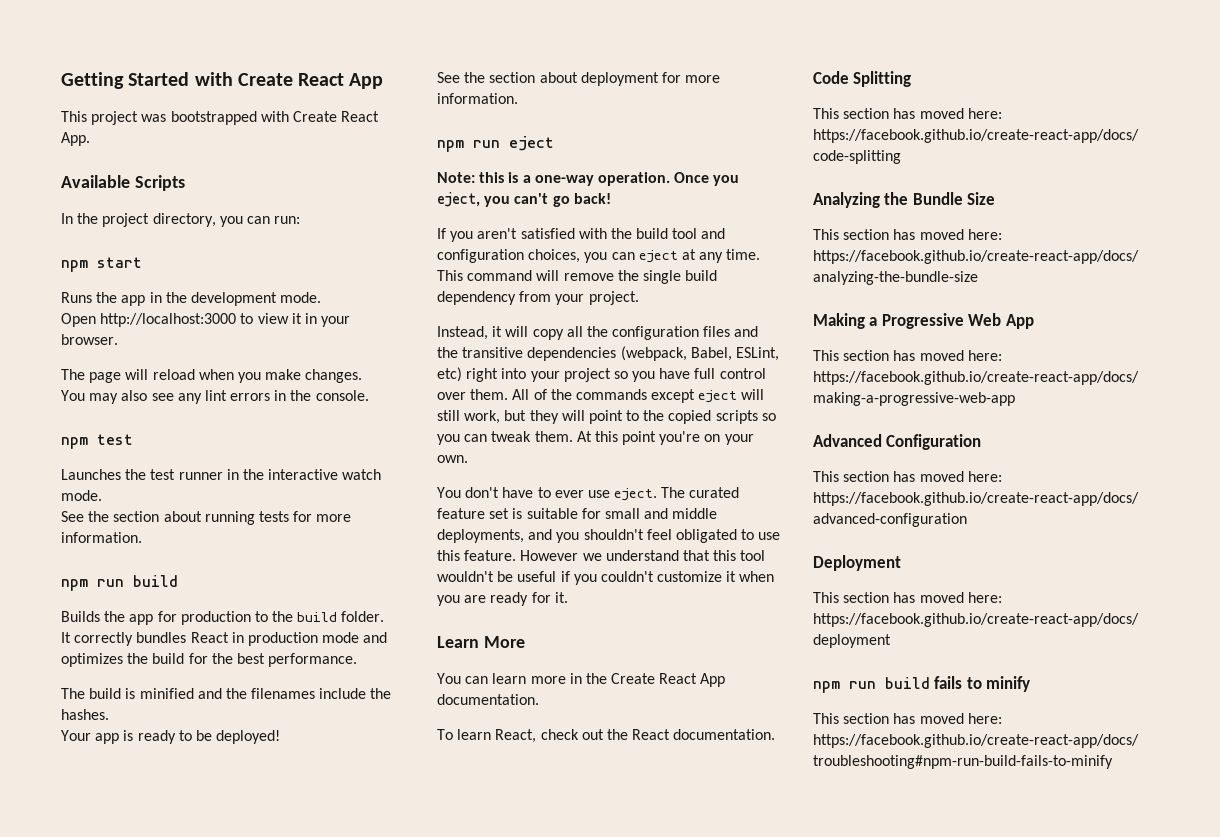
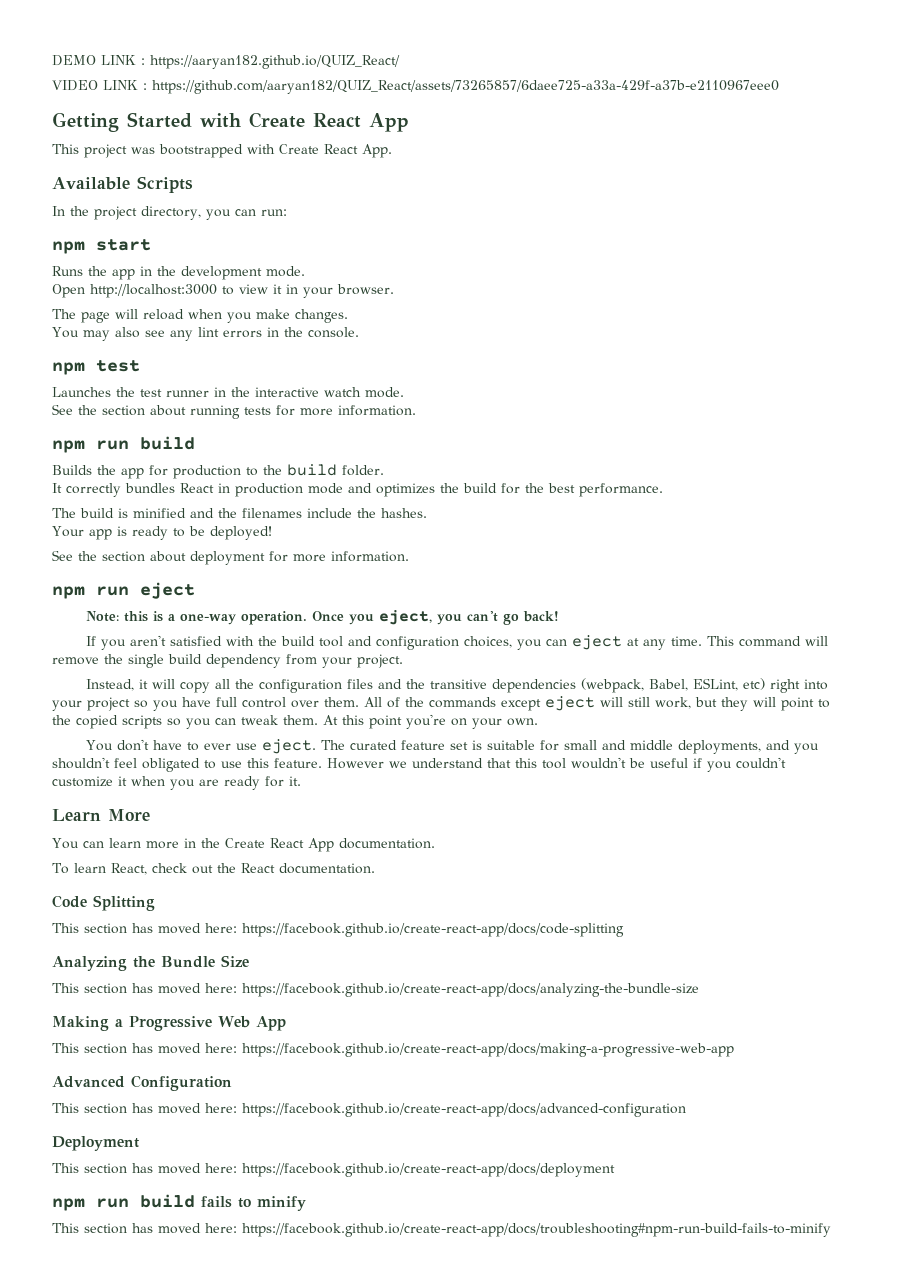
(61, 80) none -> [52,55,400,69] [52,80,779,94] DEMO LINK : https://aaryan182.github.io/QUIZ_React/ // VIDEO LINK : https://github.com/aaryan182/QUIZ_React/assets/73265857/6daee725-a33a-429f-a37b-e2110967eee0 //

